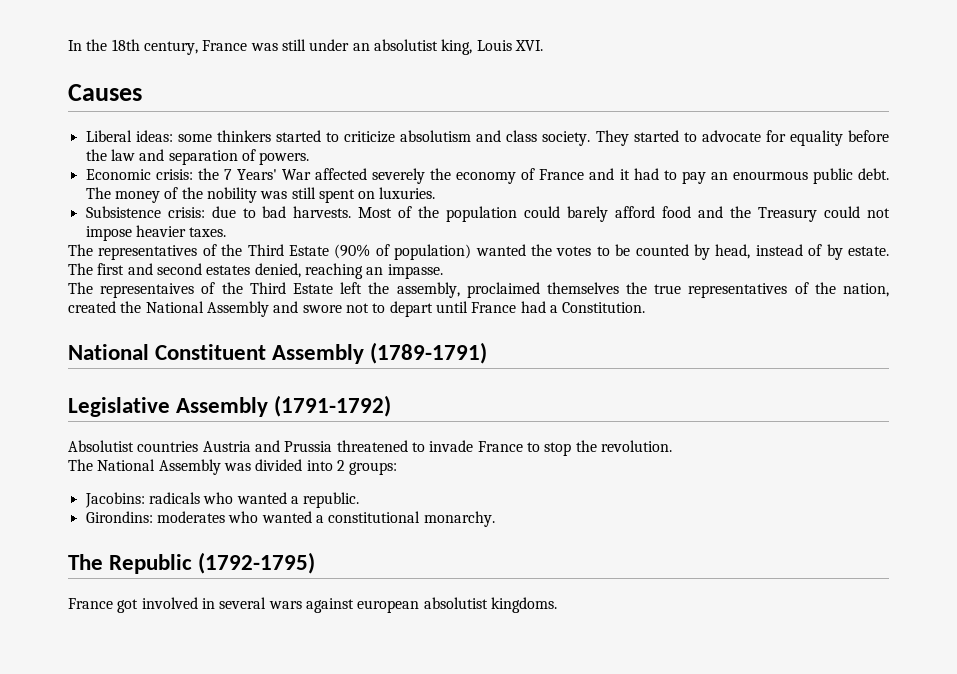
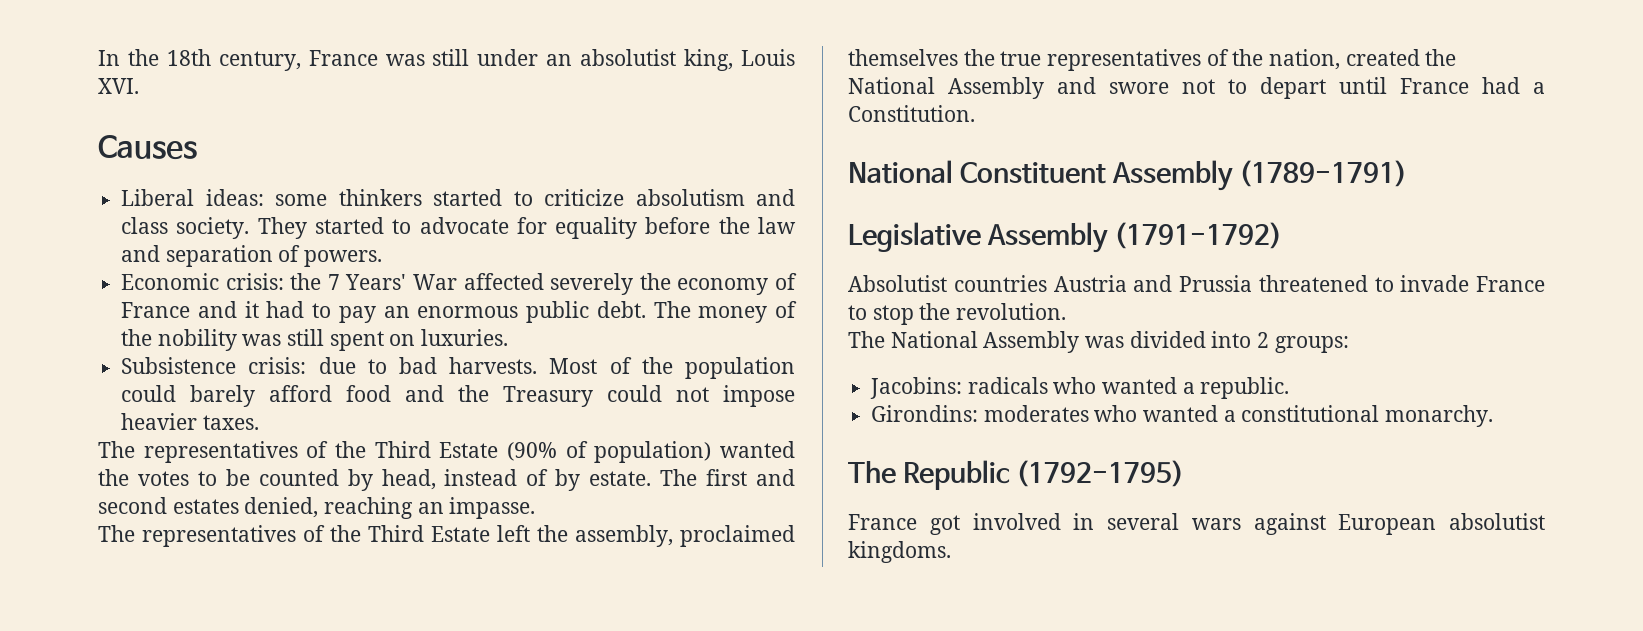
[732,171,808,180] enourmous -> [417,306,519,318] enormous
[100,283,195,298] representaives -> [142,525,296,547] representatives
[357,600,420,613] european -> [1338,514,1437,535] European

